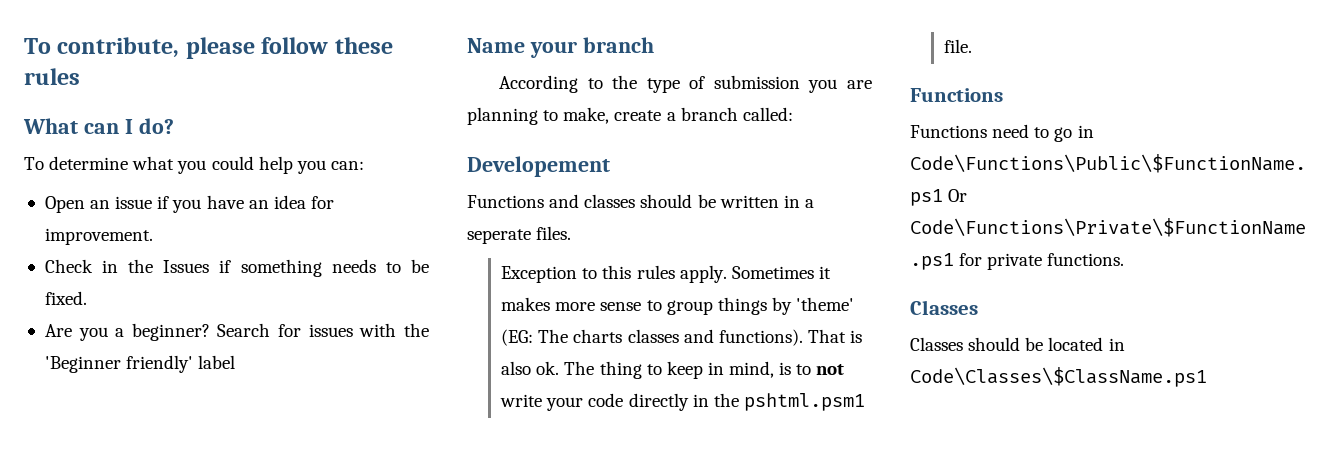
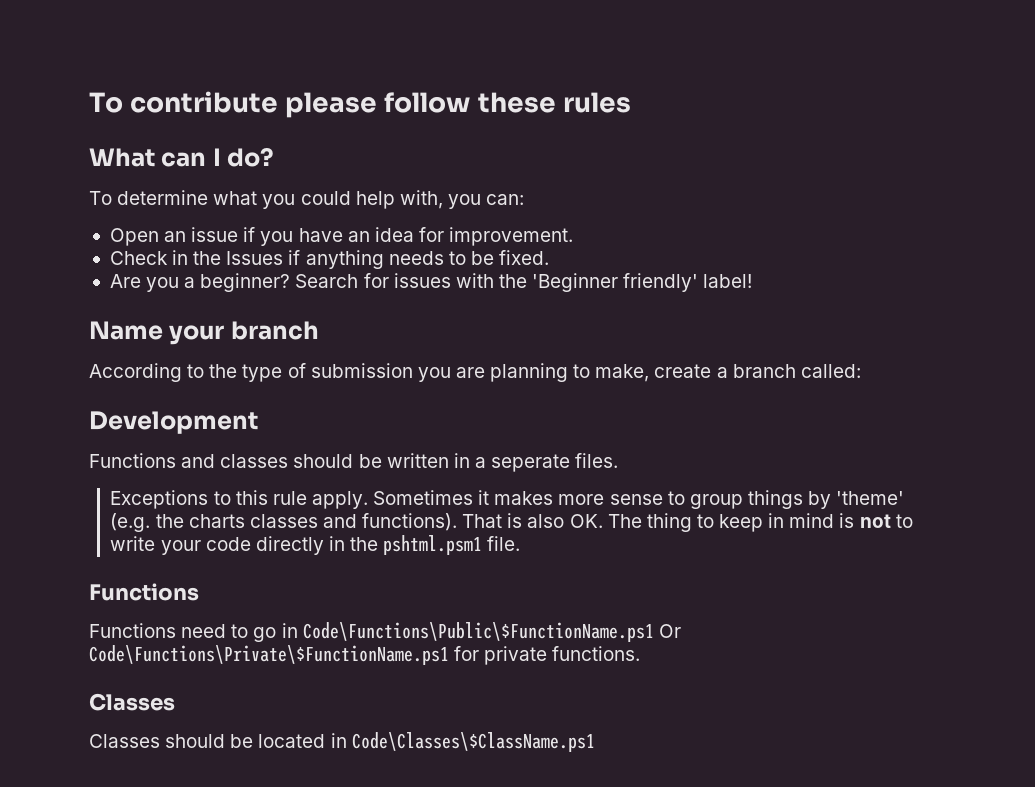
[24,37,180,58] To contribute, -> [89,91,279,113] To contribute
(293, 165) none -> [399,190,443,209] with,
[240,259,322,277] something -> [305,250,384,269] anything
[198,355,236,369] label -> [703,274,753,288] label!
[467,156,610,177] Developement -> [89,411,258,434] Development
[501,266,578,283] Exception -> [110,490,209,509] Exceptions
[636,265,675,279] rules -> [272,491,307,505] rule
[501,329,569,346] (EG: The -> [110,513,184,532] (e.g. the
[536,361,560,375] ok. -> [569,514,603,528] OK.
[729,361,845,378] mind, is to not -> [789,513,913,528] mind is not to

